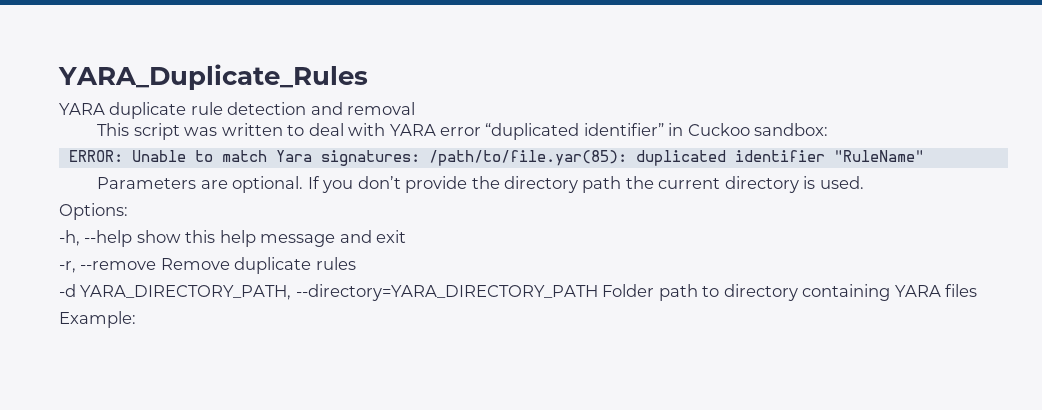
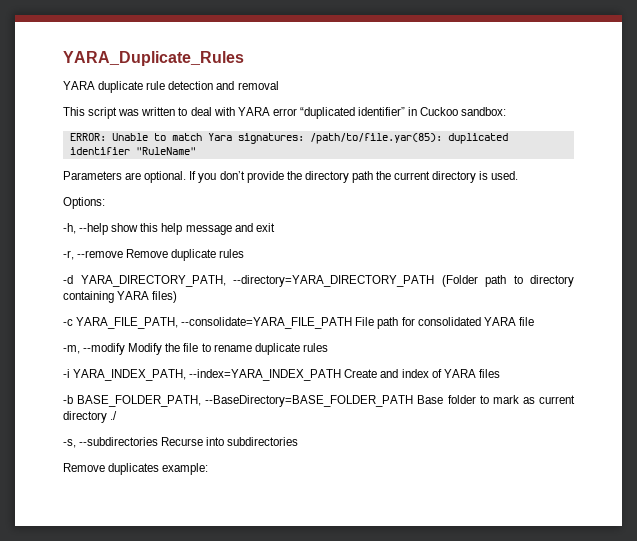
[602,284,655,297] Folder -> [441,275,478,287] (Folder
[945,284,978,297] [59,311,136,328] files // Example: -> [152,291,178,303] [63,317,534,329] [63,343,328,355] [63,369,500,381] [63,395,575,407] [63,411,118,423] [63,437,299,448] [63,463,209,475] files) // -c YARA_FILE_PATH, --consolidate=YARA_FILE_PATH File path for consolidated YARA file // -m, --modify Modify the file to rename duplicate rules // -i YARA_INDEX_PATH, --index=YARA_INDEX_PATH Create and index of YARA files // -b BASE_FOLDER_PATH, --BaseDirectory=BASE_FOLDER_PATH Base folder to mark as current directory ./ // -s, --subdirectories Recurse into subdirectories // Remove duplicates example:

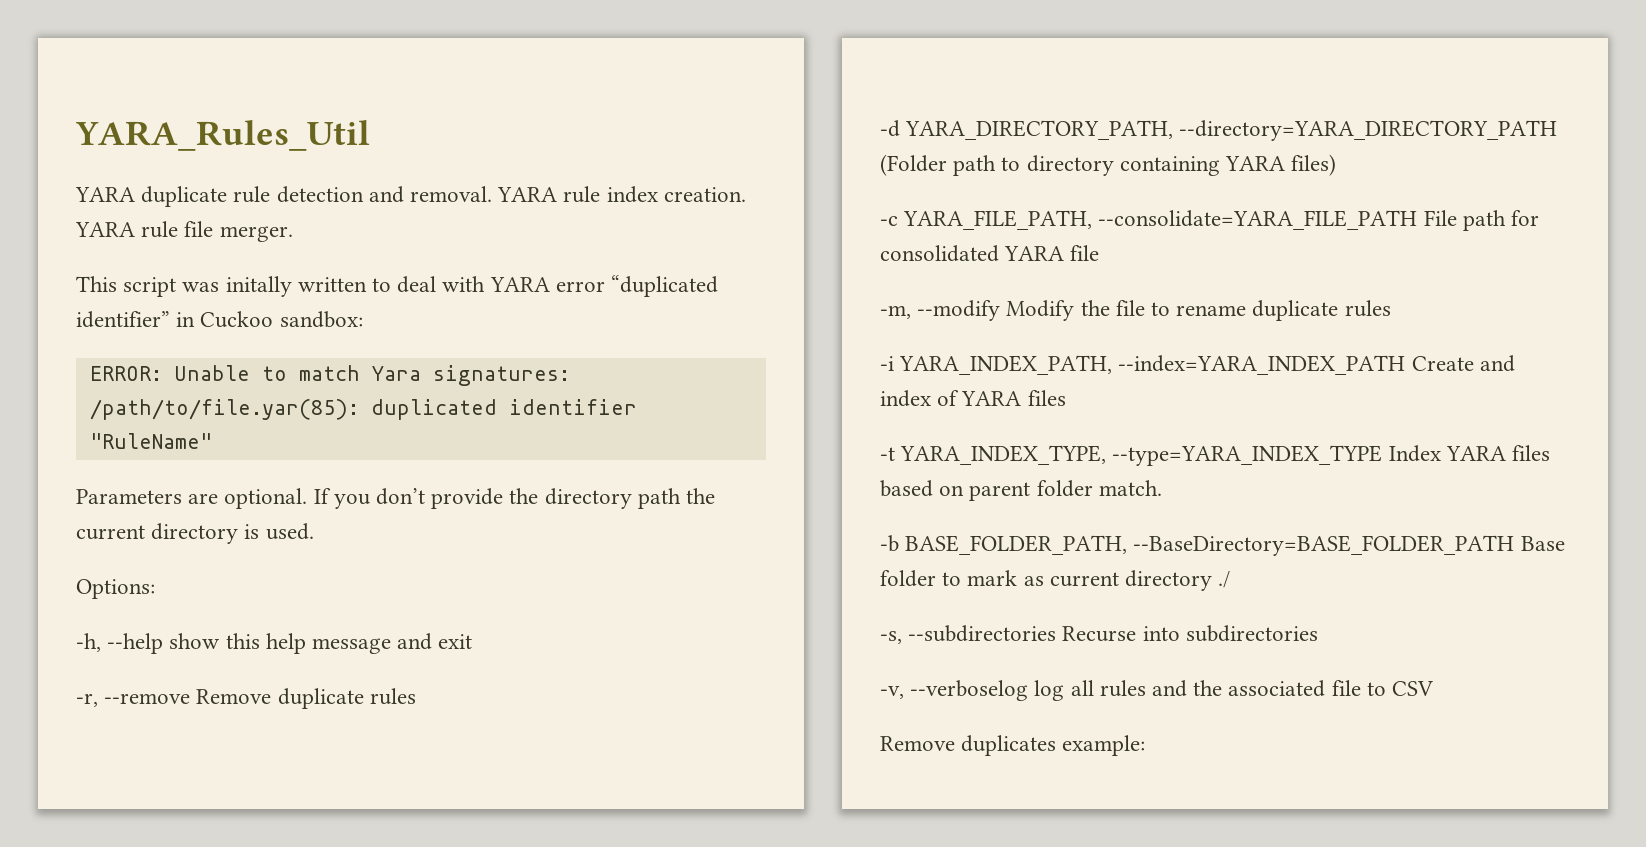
[63,51,244,66] YARA_Duplicate_Rules -> [75,120,370,151] YARA_Rules_Util
[237,81,279,90] removal -> [410,186,746,203] [75,221,293,242] removal. YARA rule index creation. YARA rule file merger.
(140, 112) none -> [225,276,292,297] initally
(500, 373) none -> [880,445,1551,466] [880,480,1162,501] // -t YARA_INDEX_TYPE, --type=YARA_INDEX_TYPE Index YARA files based on parent folder match.
(299, 441) none -> [880,680,1434,701] // -v, --verboselog log all rules and the associated file to CSV

